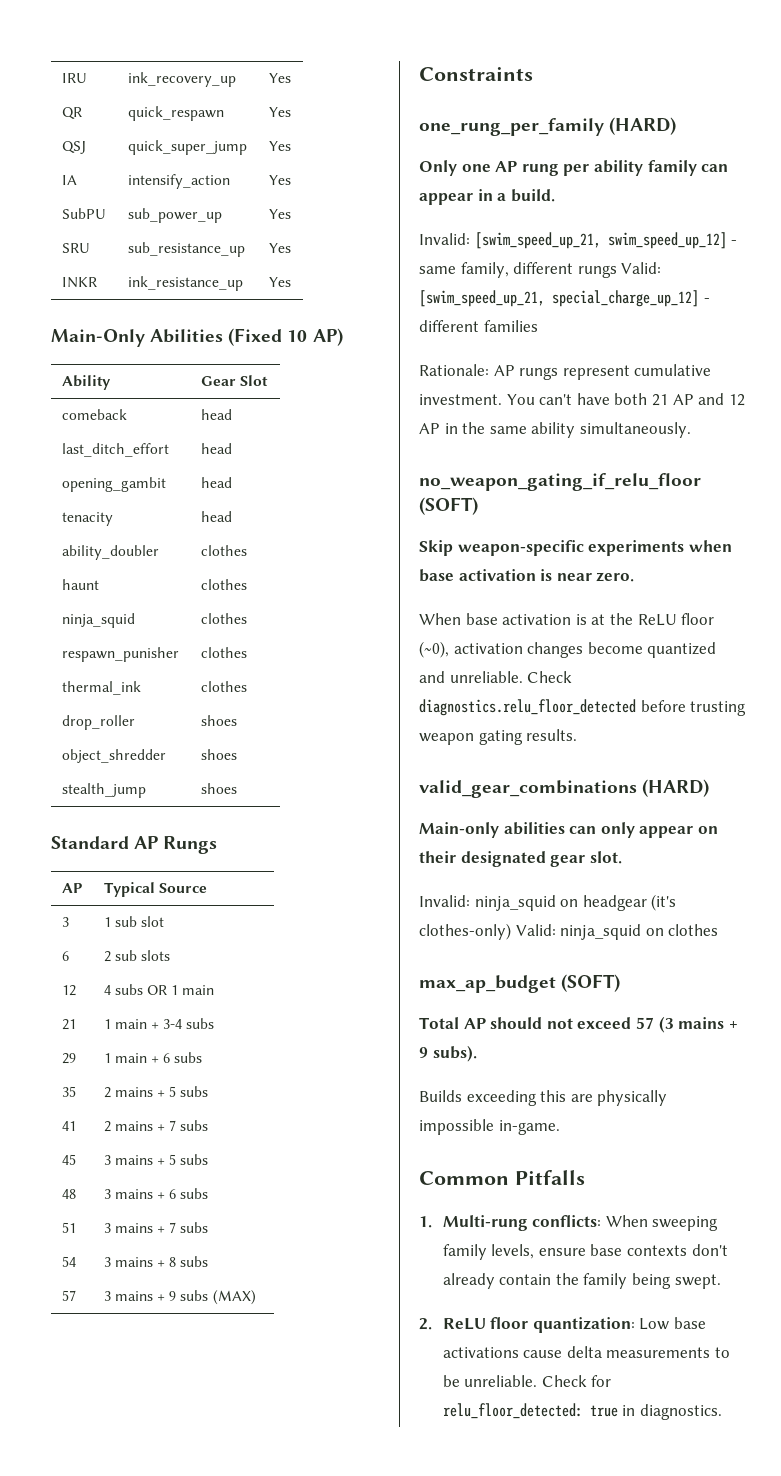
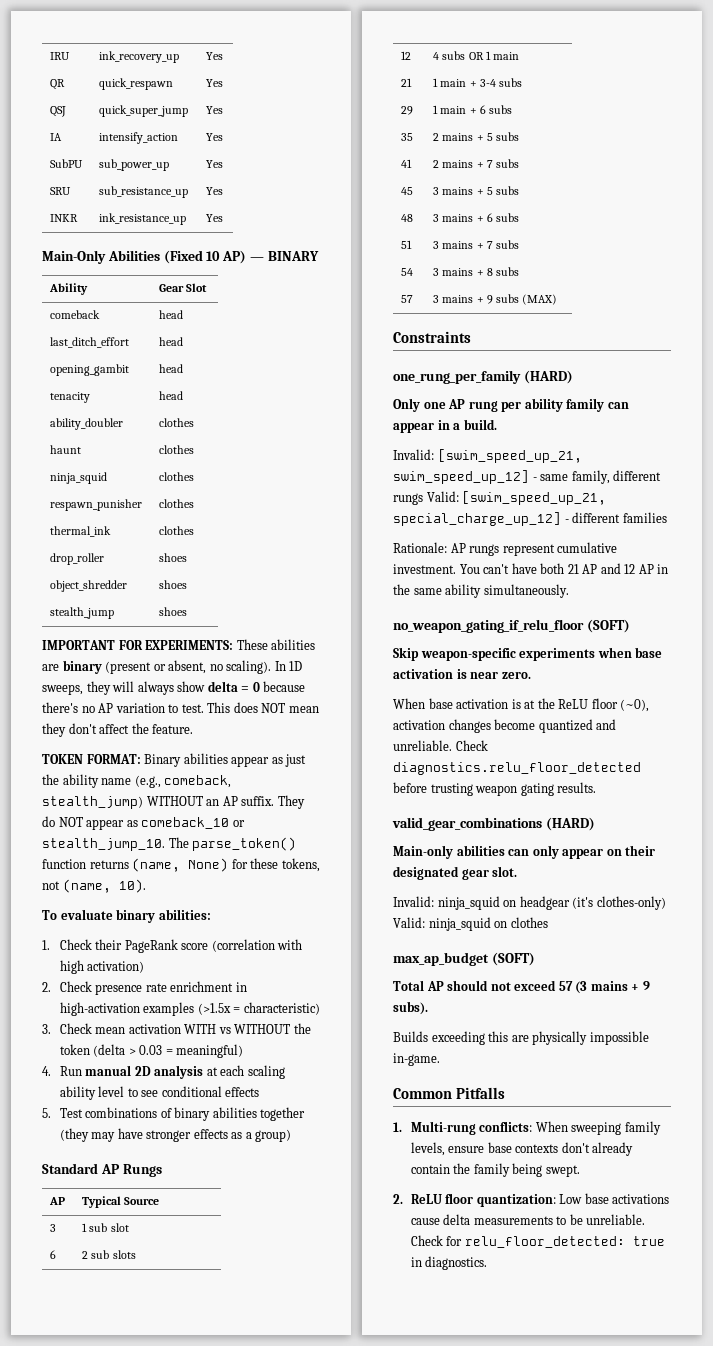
(343, 337) none -> [249,251,319,261] — BINARY
(237, 788) none -> [42,639,316,650] [42,660,303,674] [42,681,306,695] [42,702,319,713] [42,723,194,737] [42,753,307,767] [42,774,232,788] [42,795,305,809] [42,816,245,830] [42,837,297,851] [42,858,320,872] [42,879,146,893] [42,909,211,923] [42,939,303,953] [59,960,145,974] [42,981,247,995] [59,1002,320,1016] [42,1023,311,1034] [59,1044,244,1058] [42,1065,285,1079] [59,1086,260,1100] [42,1107,306,1121] [59,1128,292,1142] // IMPORTANT FOR EXPERIMENTS: These abilities are binary (present or absent, no scaling). In 1D sweeps, they will always show delta = 0 because there's no AP variation to test. This does NOT mean they don't affect the feature. // TOKEN FORMAT: Binary abilities appear as just the ability name (e.g., comeback, stealth_jump) WITHOUT an AP suffix. They do NOT appear as comeback_10 or stealth_jump_10. The parse_token() function returns (name, None) for these tokens, not (name, 10). // To evaluate binary abilities: // 1. Check their PageRank score (correlation with high activation) // 2. Check presence rate enrichment in high-activation examples (>1.5x = characteristic) // 3. Check mean activation WITH vs WITHOUT the token (delta > 0.03 = meaningful) // 4. Run manual 2D analysis at each scaling ability level to see conditional effects // 5. Test combinations of binary abilities together (they may have stronger effects as a group)

